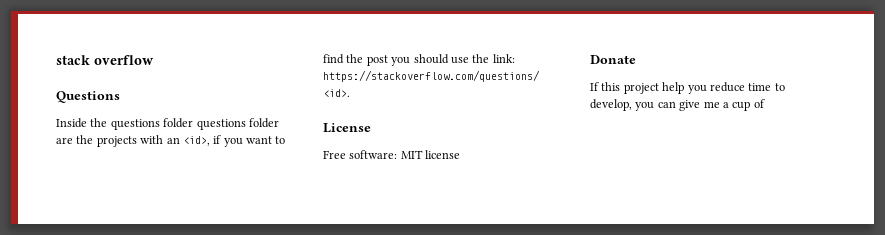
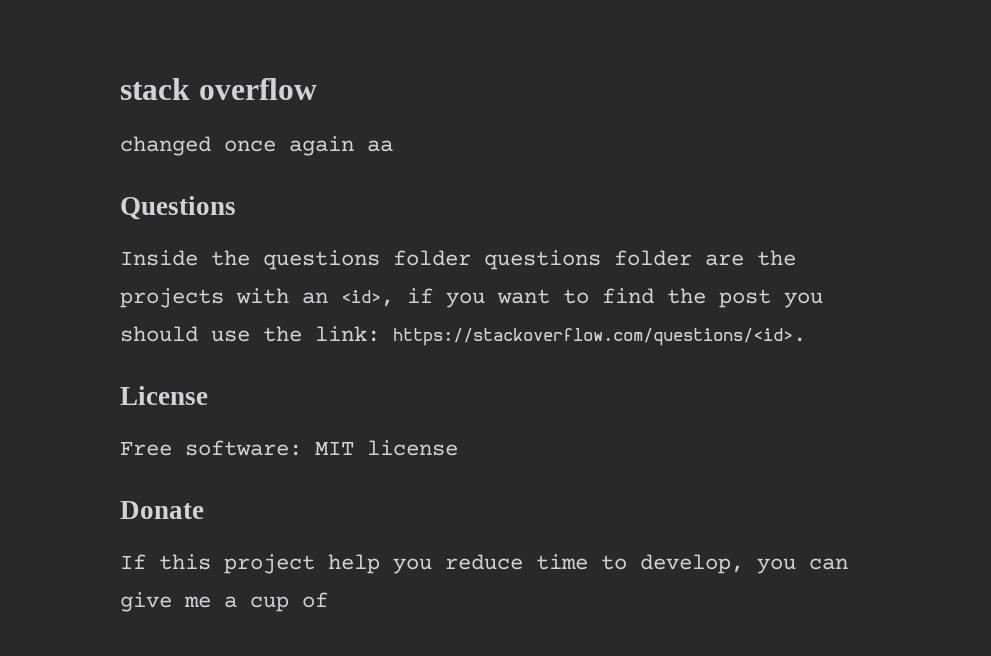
(154, 60) none -> [120,136,393,156] // changed once again aa

